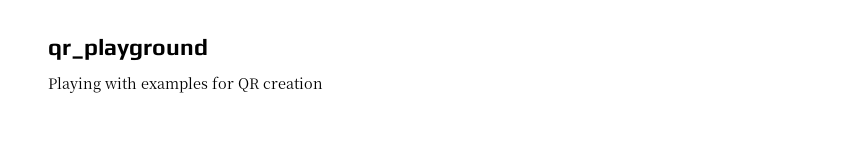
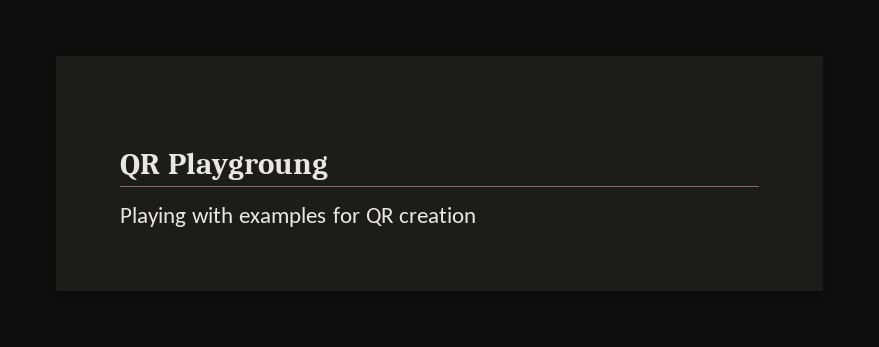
[48,38,208,61] qr_playground -> [120,152,329,181] QR Playgroung

